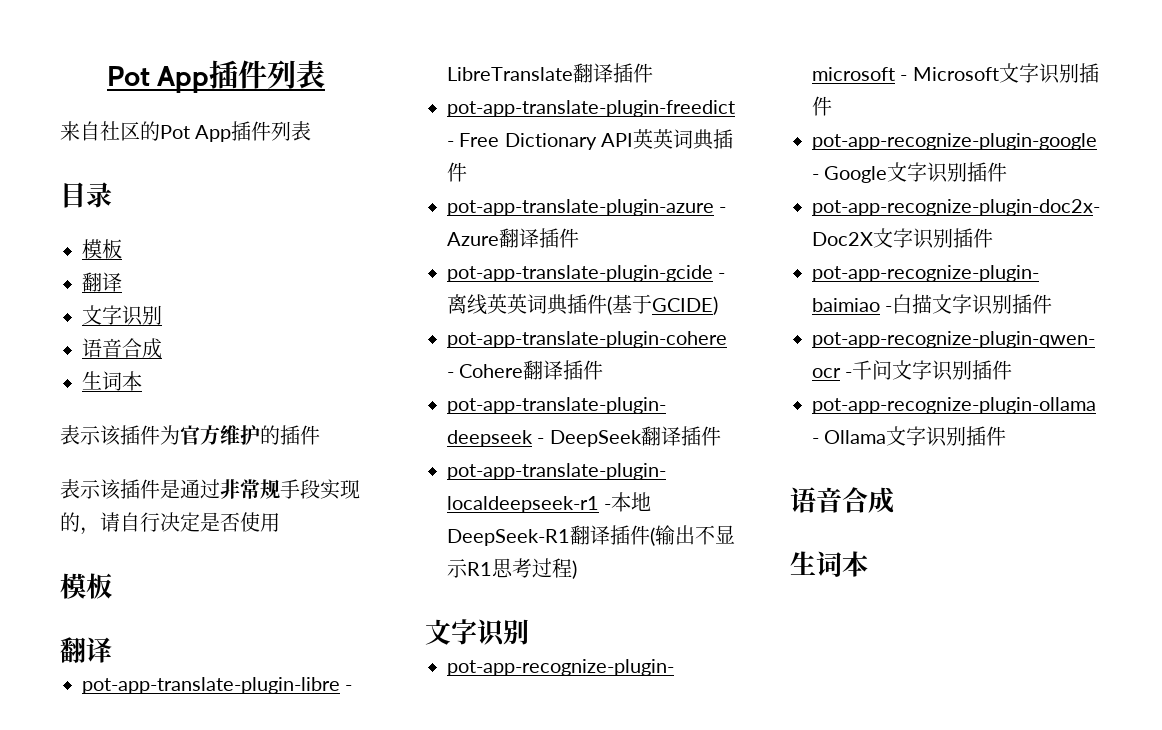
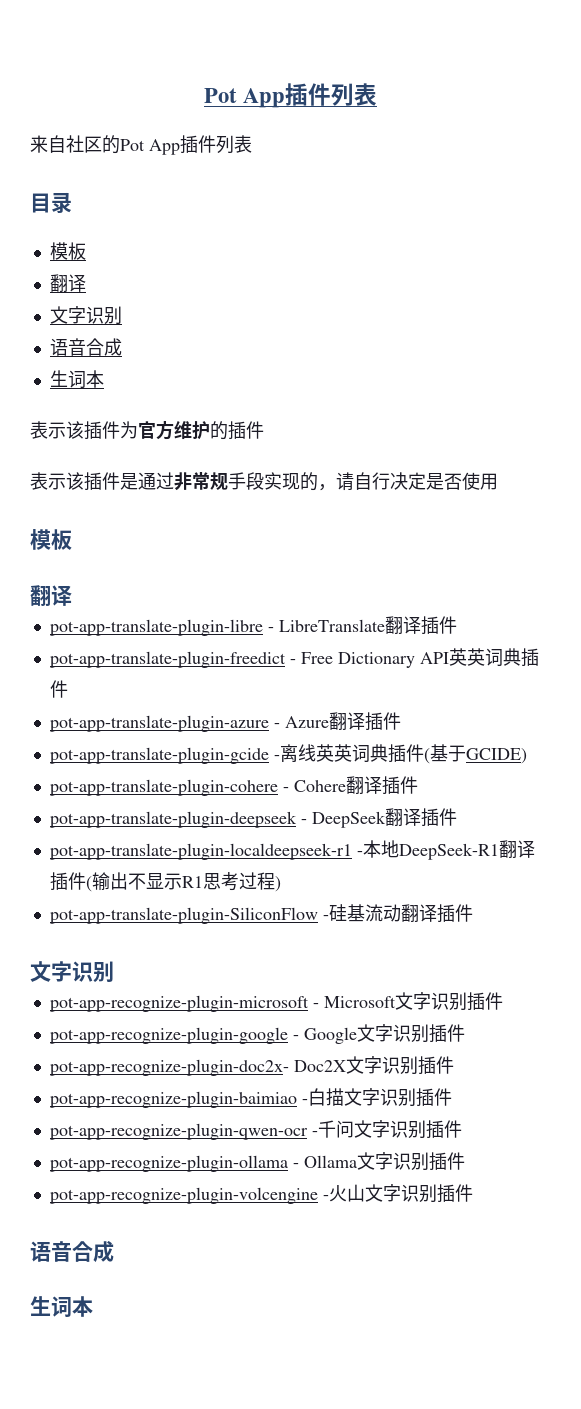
(577, 569) none -> [49,904,473,924] // pot-app-translate-plugin-SiliconFlow -硅基流动翻译插件
(1007, 436) none -> [49,1184,473,1204] // pot-app-recognize-plugin-volcengine -火山文字识别插件

